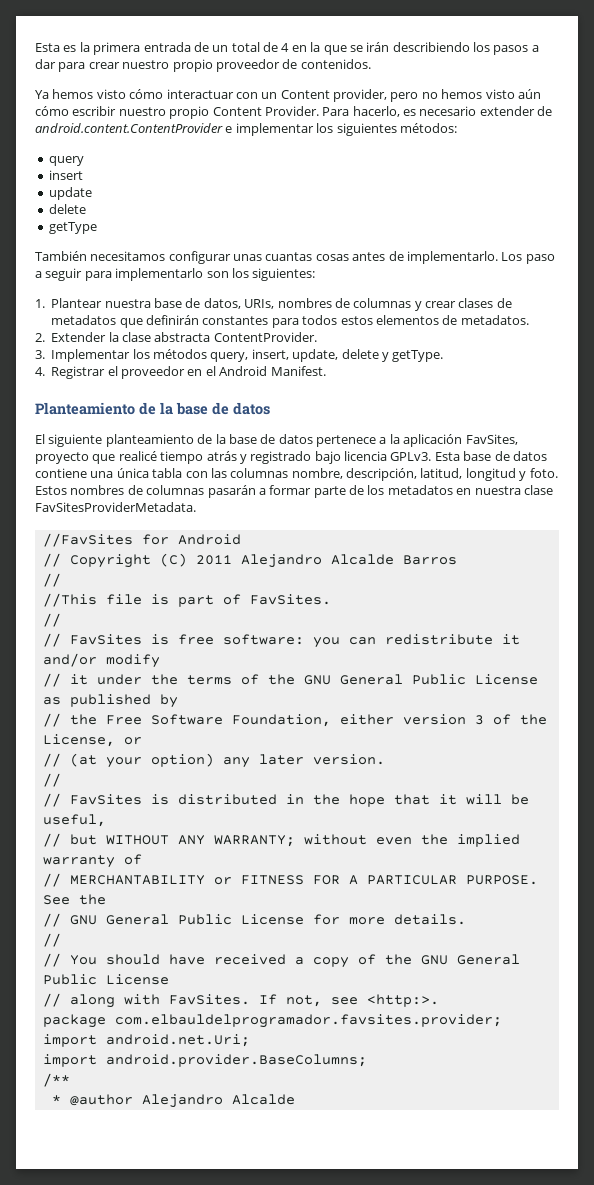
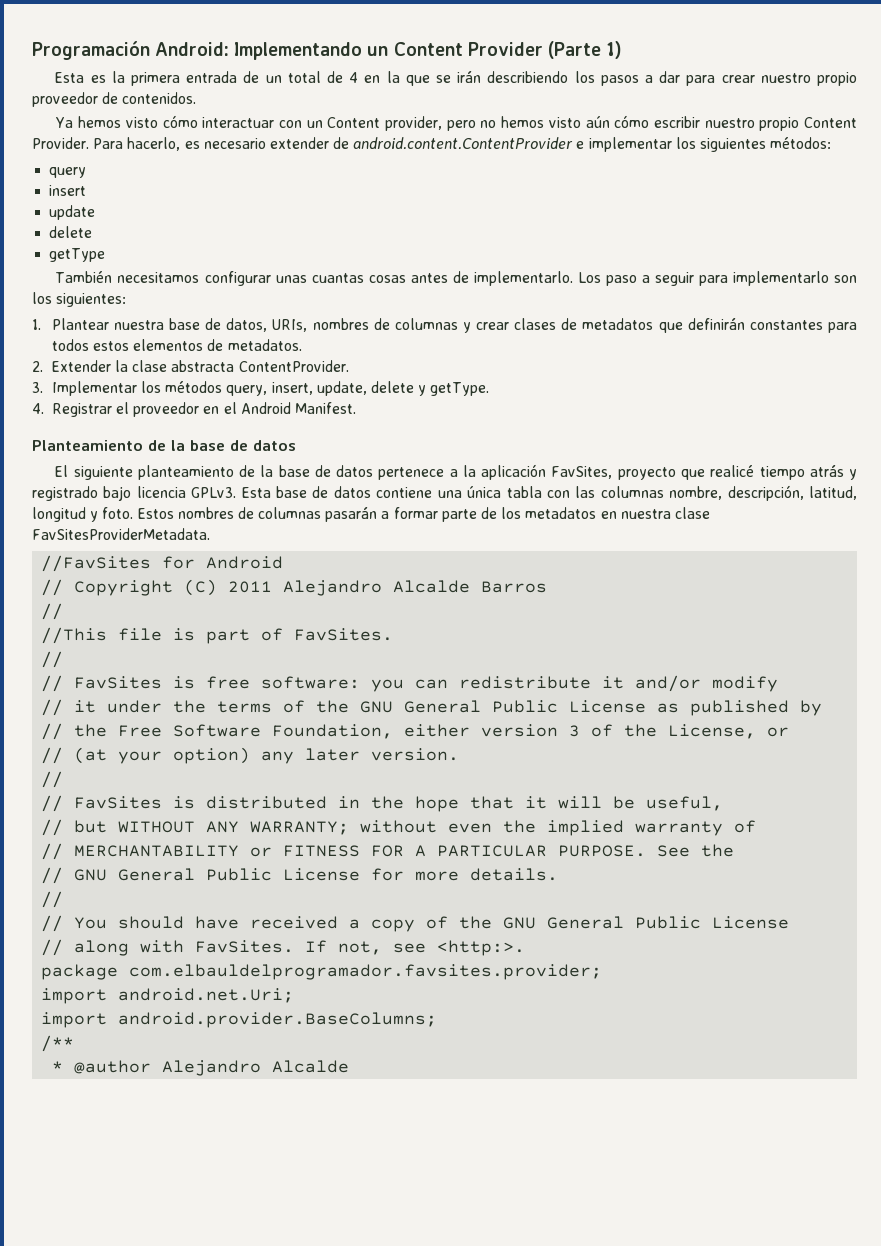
(35, 47) none -> [32,41,622,60] Programación Android: Implementando un Content Provider (Parte 1) //

